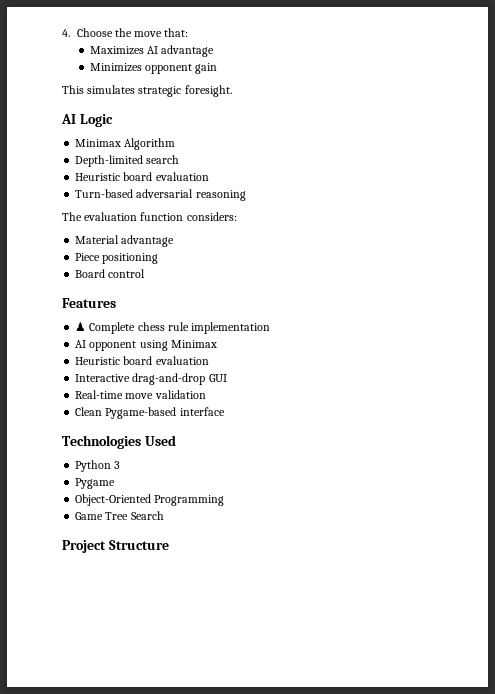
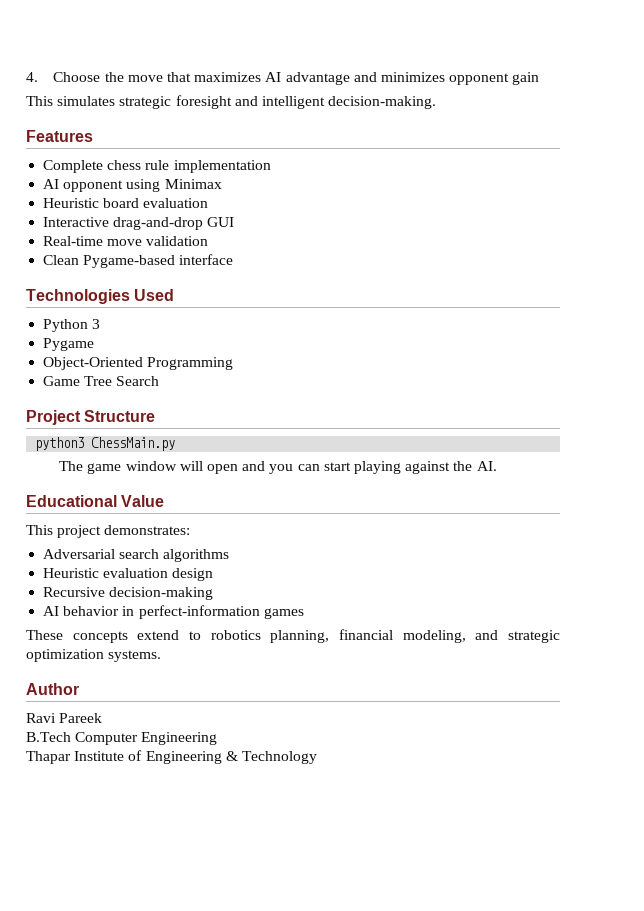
[164,28,189,37] [89,46,144,55] that: // Maximizes -> [166,72,262,82] that maximizes
[89,63,142,72] // Minimizes -> [353,72,445,82] and minimizes
[184,85,232,97] [61,114,113,127] [75,138,176,150] [75,155,180,167] [75,172,209,181] [75,189,246,201] [62,212,237,221] [75,235,175,247] [75,253,159,264] [75,269,146,278] foresight. // AI Logic // Minimax Algorithm // Depth-limited search // Heuristic board evaluation // Turn-based adversarial reasoning // The evaluation function considers: // Material advantage // Piece positioning // Board control -> [175,95,437,109] foresight and intelligent decision-making.
[75,322,87,331] ♟ -> (93, 136) none
(169, 545) none -> [35,437,176,451] [59,461,497,474] [26,495,165,507] [26,525,191,538] [43,549,230,562] [43,568,214,581] [43,587,214,600] [43,605,304,619] [26,629,560,643] [26,649,162,662] [26,683,79,695] [26,713,103,723] [26,732,218,745] [26,750,317,764] // python3 ChessMain.py // The game window will open and you can start playing against the AI. // Educational Value // This project demonstrates: // Adversarial search algorithms // Heuristic evaluation design // Recursive decision-making // AI behavior in perfect-information games // These concepts extend to robotics planning, financial modeling, and strategic optimization systems. // Author // Ravi Pareek // B.Tech Computer Engineering // Thapar Institute of Engineering & Technology

